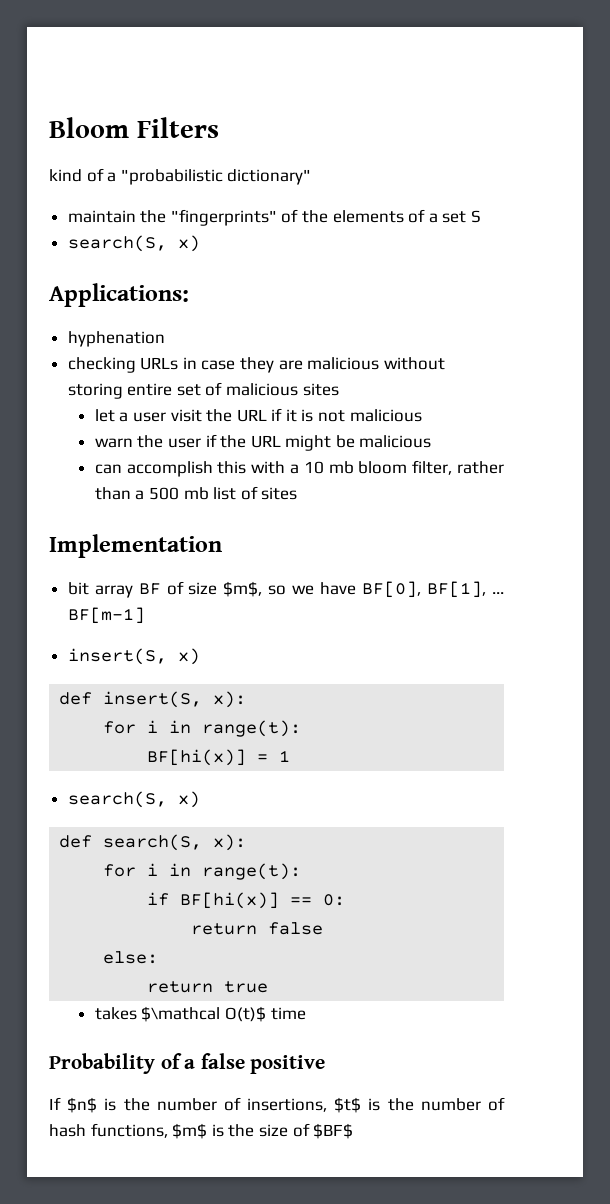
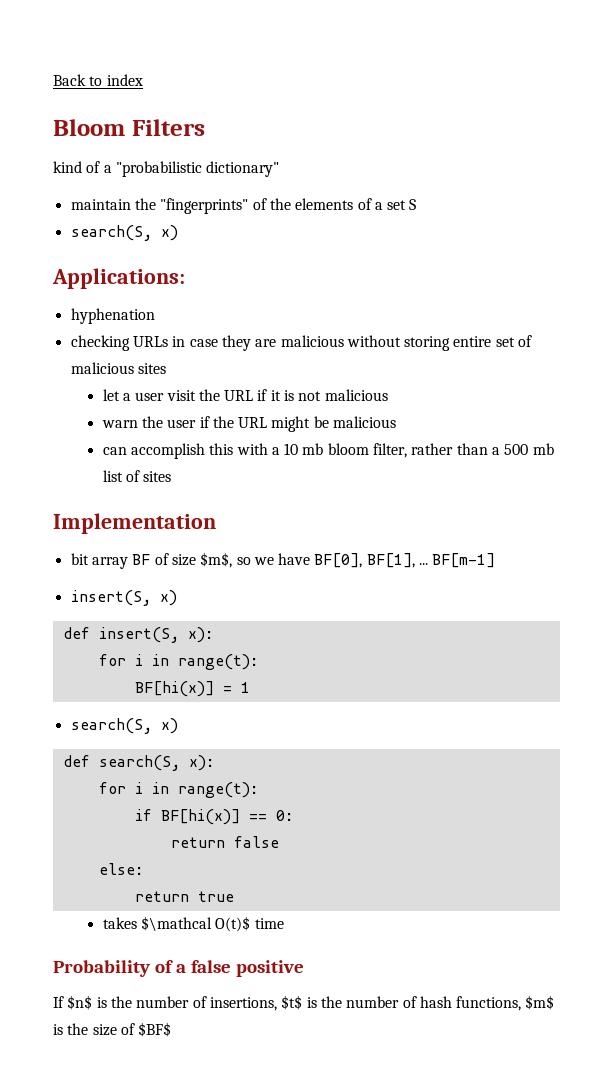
(49, 127) none -> [53,74,143,86] Back to index //

